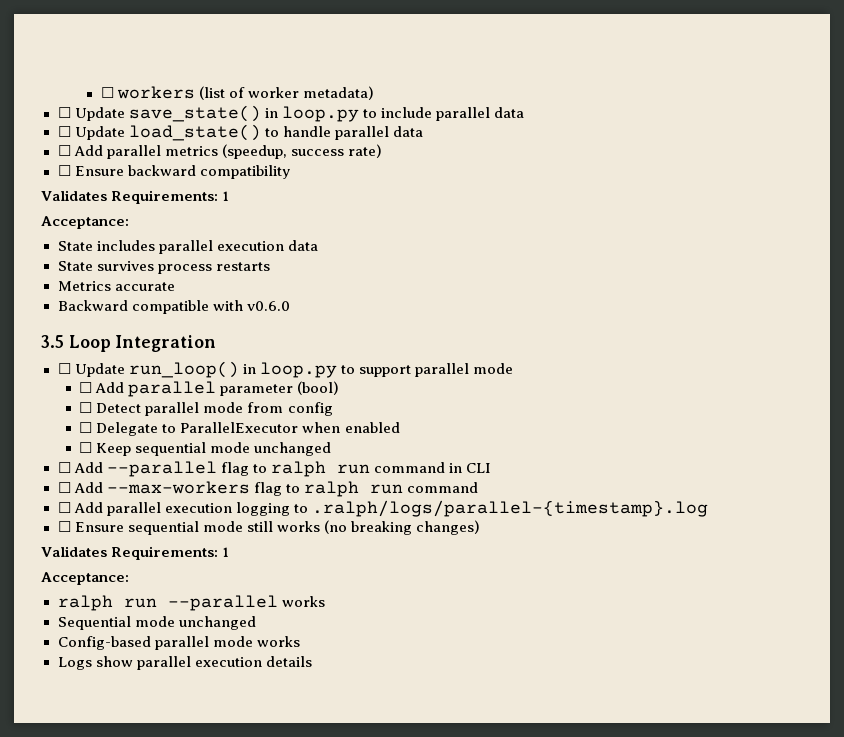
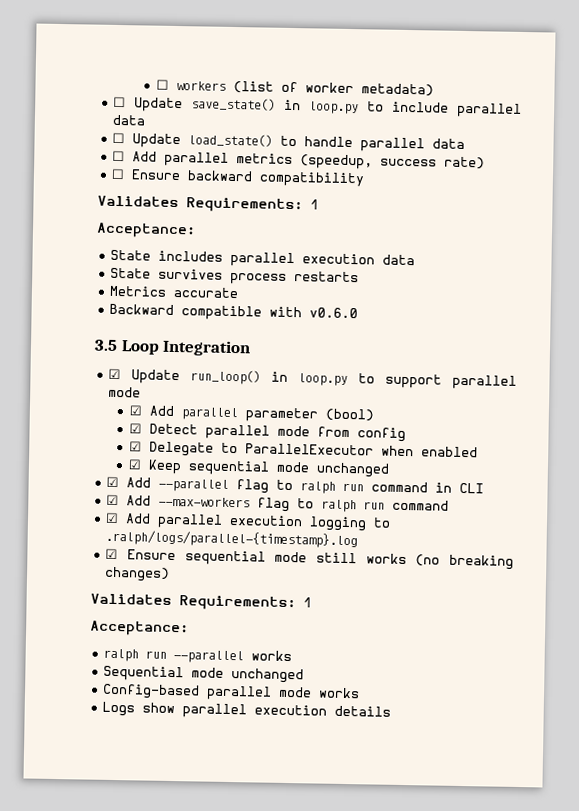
[57,363,71,374] ☐ -> [108,368,122,380] ☑
[79,382,93,393] ☐ -> [128,405,142,416] ☑
[79,402,93,413] ☐ -> [128,423,142,434] ☑
[79,422,93,433] ☐ -> [128,441,142,452] ☑
[79,442,93,453] ☐ -> [127,459,142,470] ☑
[57,462,71,473] ☐ -> [106,476,120,488] ☑
[57,482,71,493] ☐ -> [106,494,120,506] ☑
[57,502,71,513] ☐ -> [105,512,120,524] ☑
[57,521,71,532] ☐ -> [105,548,119,560] ☑

